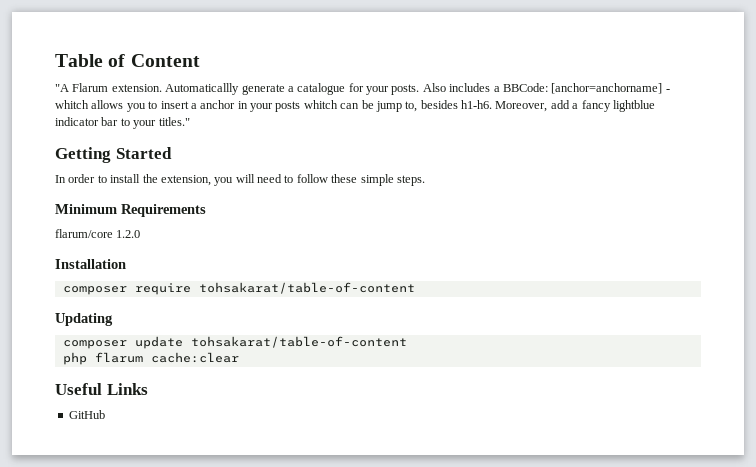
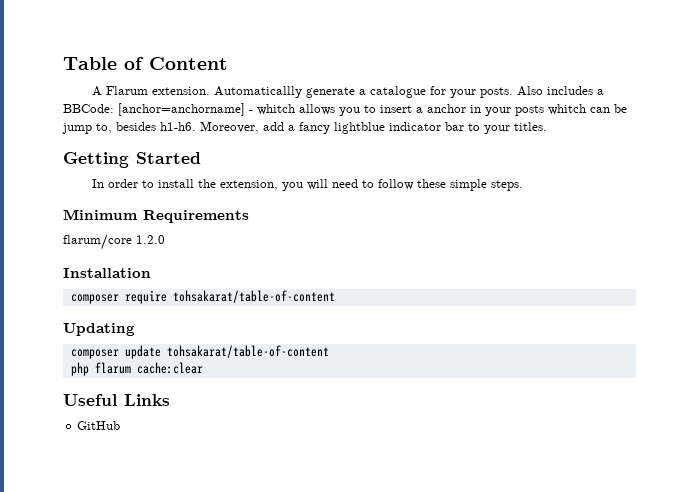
[55,84,69,92] "A -> [91,86,102,96] A
[158,117,190,126] titles." -> [514,122,547,131] titles.

